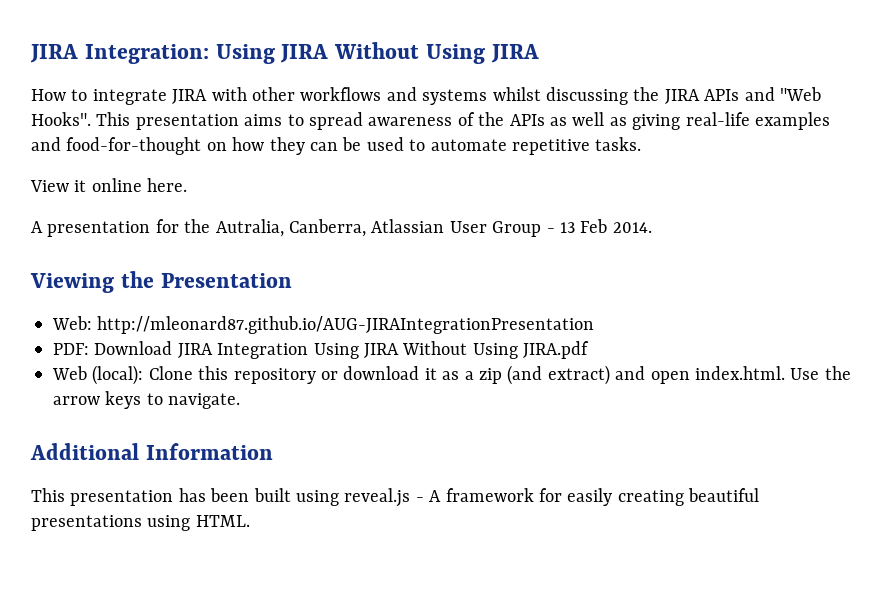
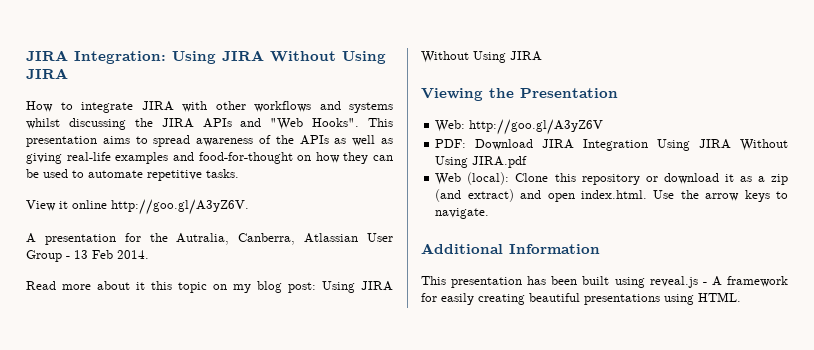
[147,178,188,192] here. -> [111,199,249,215] http://goo.gl/A3yZ6V.
(652, 227) none -> [26,281,393,293] [421,51,542,63] // Read more about it this topic on my blog post: Using JIRA Without Using JIRA
[97,316,595,334] http://mleonard87.github.io/AUG-JIRAIntegrationPresentation -> [469,119,604,135] http://goo.gl/A3yZ6V

